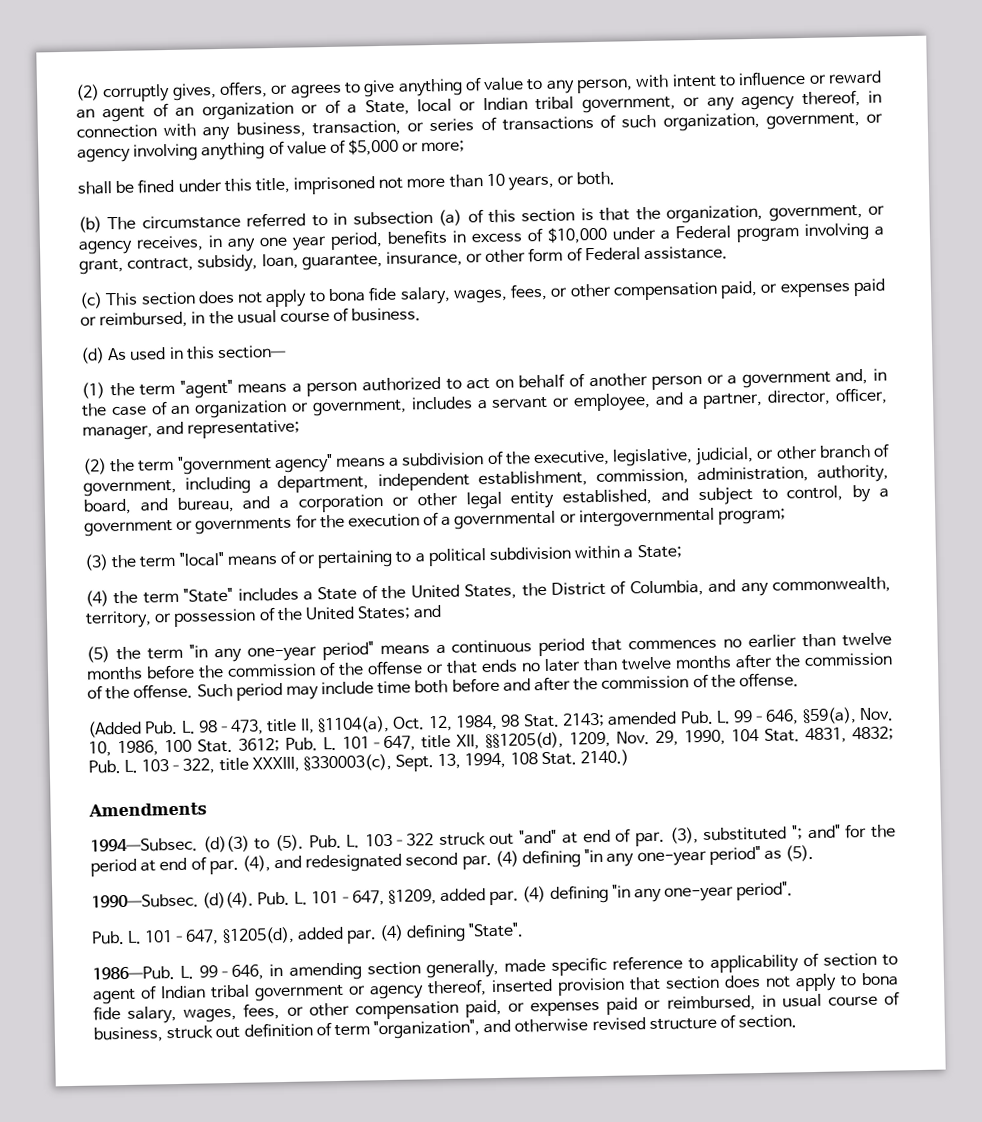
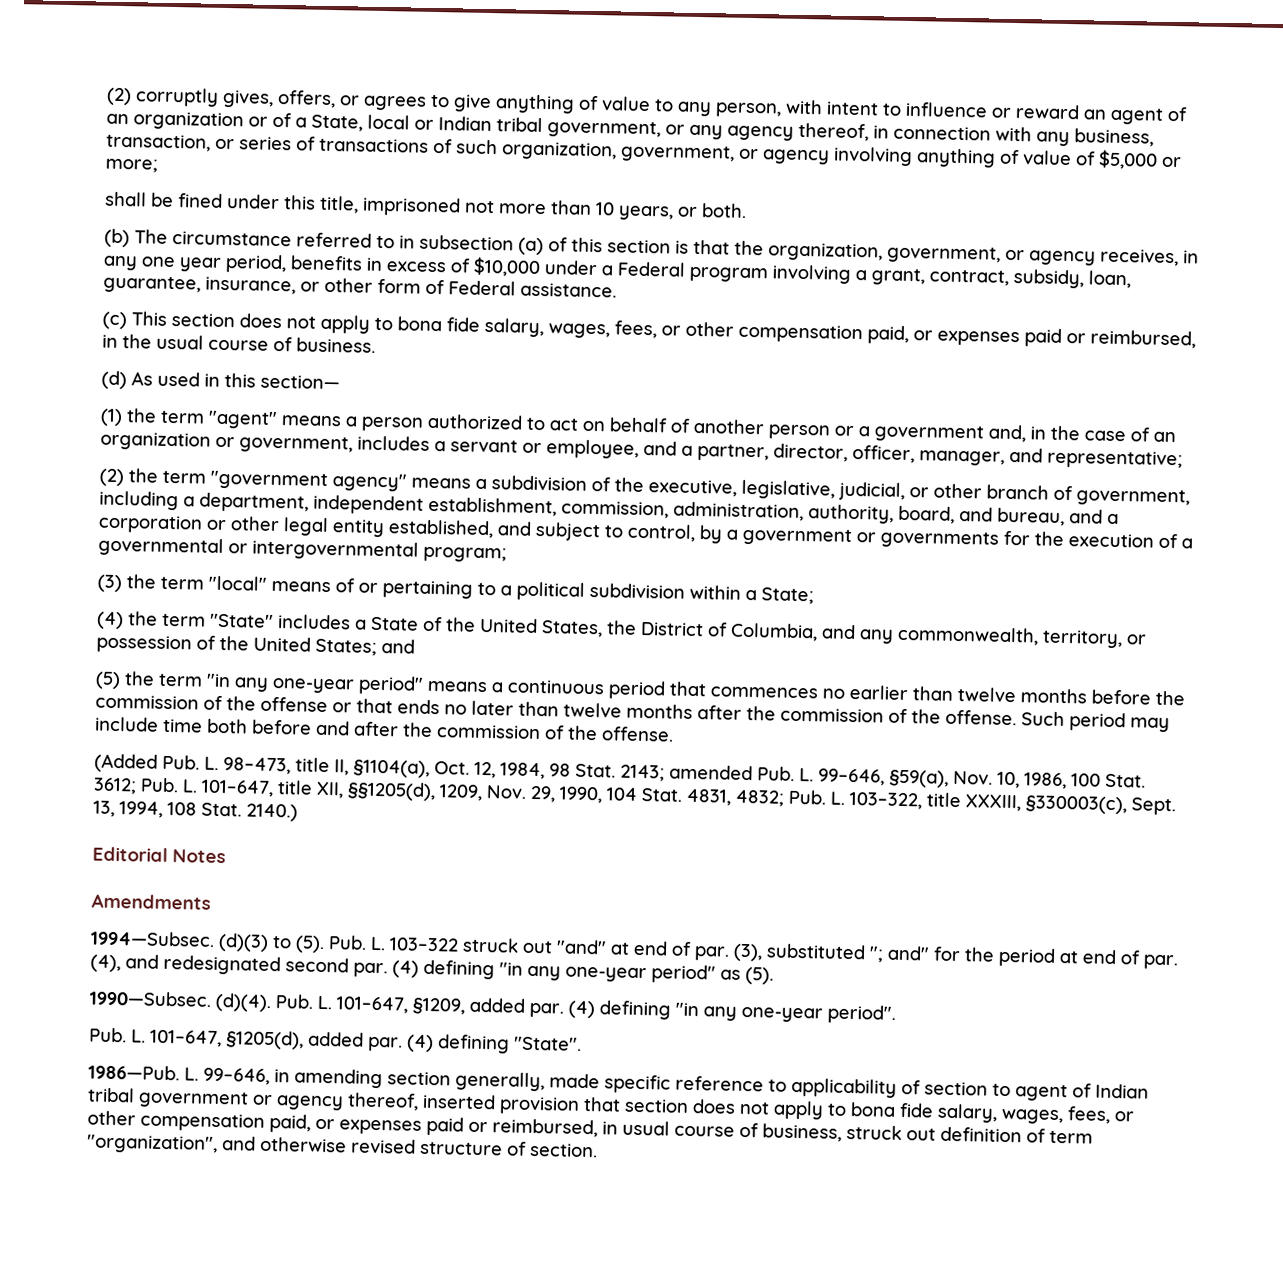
(630, 758) none -> [92,846,226,864] // Editorial Notes

